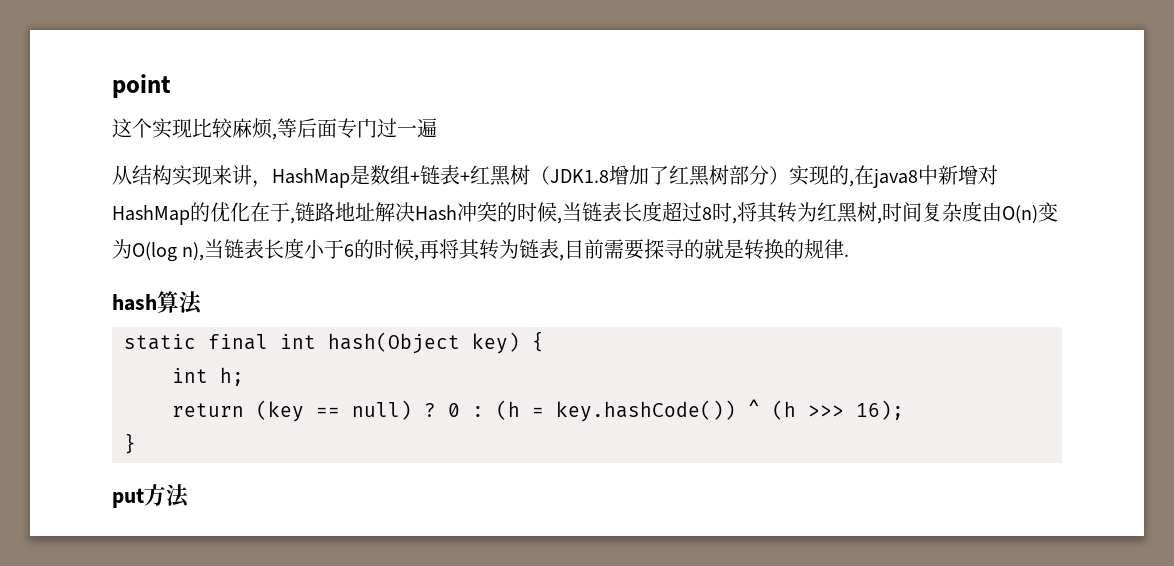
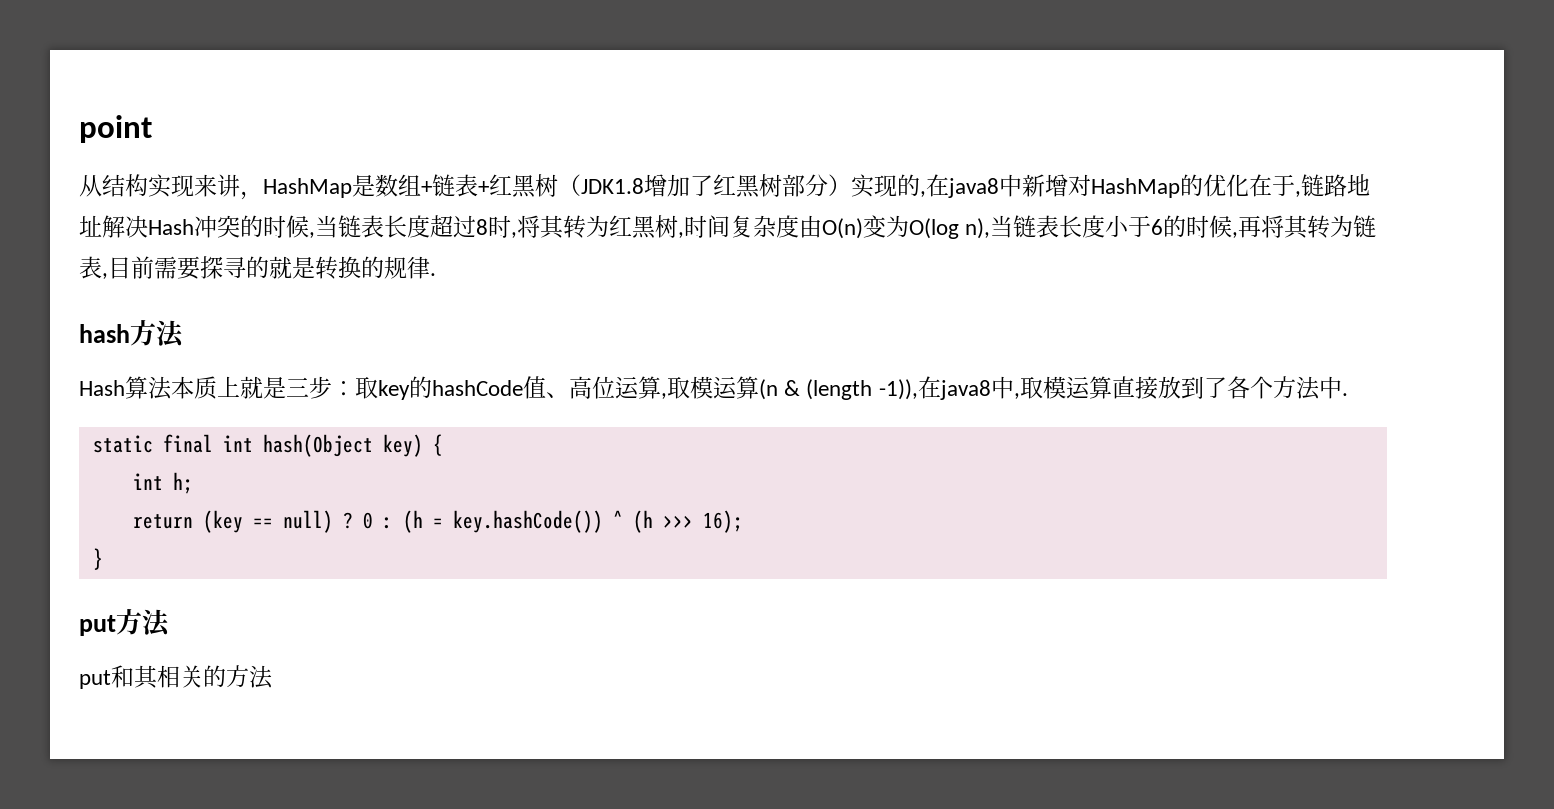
[112,118,437,140] // 这个实现比较麻烦,等后面专门过一遍 -> (152, 129) none
(157, 302) none -> [130,320,184,348] [79,380,125,396] 方法 // Hash
(203, 303) none -> [171,376,1348,400] 本质上就是三步：取key的hashCode值、高位运算,取模运算(n & (length -1)),在java8中,取模运算直接放到了各个方法中.
(190, 496) none -> [79,665,273,689] // put和其相关的方法

